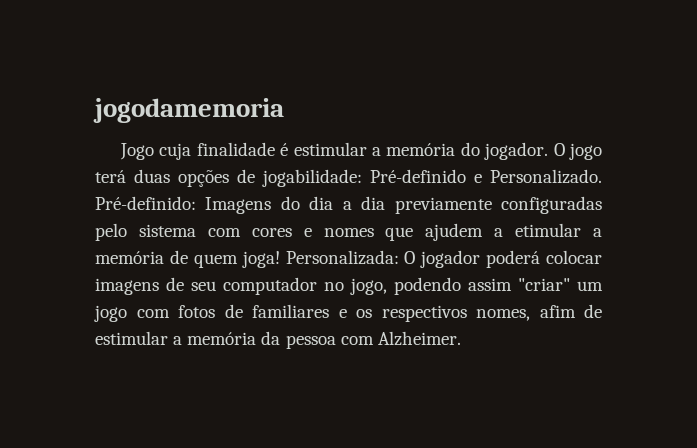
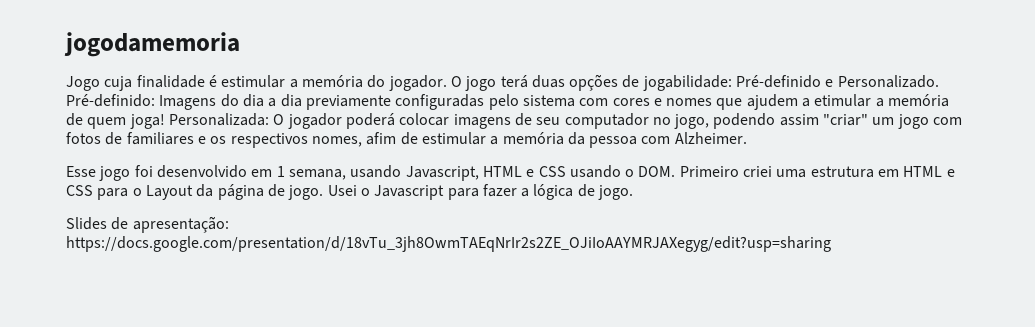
(461, 338) none -> [66,165,955,181] [66,184,634,200] [66,216,229,233] [66,236,831,252] // Esse jogo foi desenvolvido em 1 semana, usando Javascript, HTML e CSS usando o DOM. Primeiro criei uma estrutura em HTML e CSS para o Layout da página de jogo. Usei o Javascript para fazer a lógica de jogo. // Slides de apresentação: https://docs.google.com/presentation/d/18vTu_3jh8OwmTAEqNrIr2s2ZE_OJiIoAAYMRJAXegyg/edit?usp=sharing

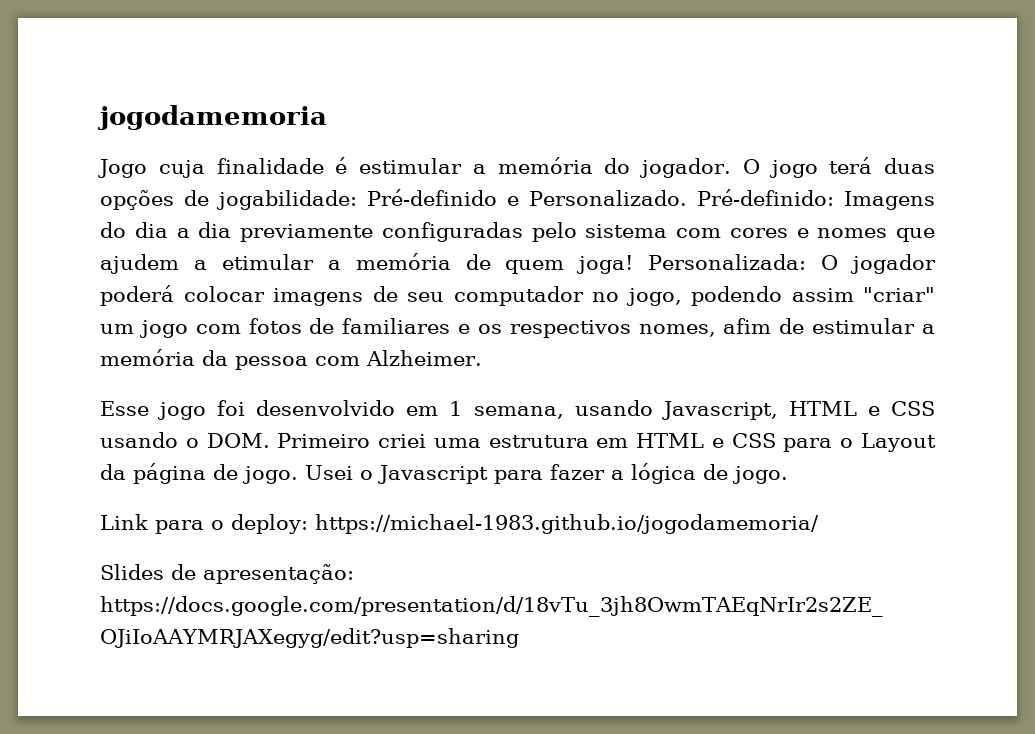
(634, 192) none -> [100,514,819,534] // Link para o deploy: https://michael-1983.github.io/jogodamemoria/

